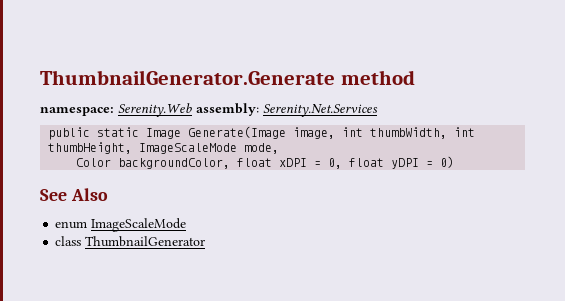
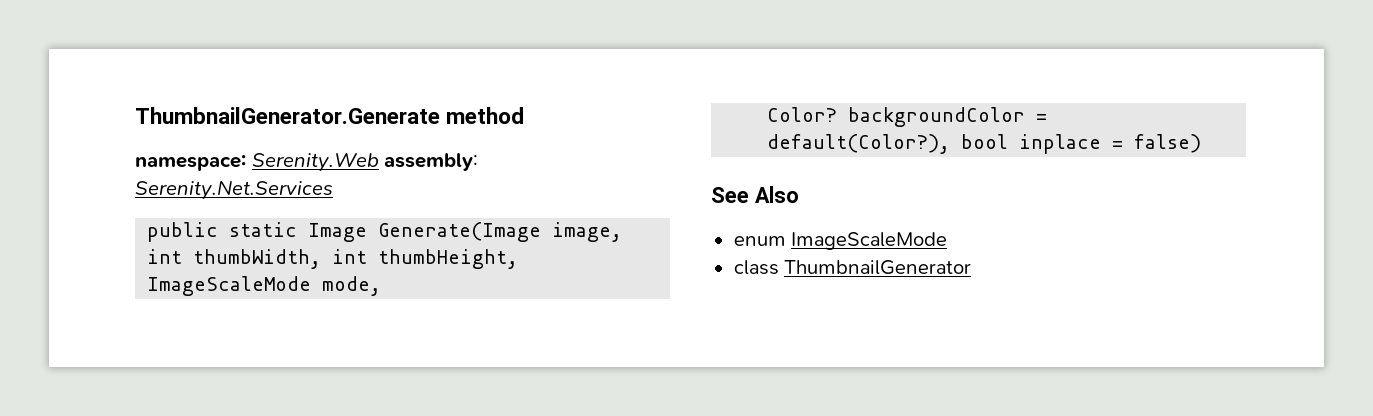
[76,156,455,169] Color backgroundColor, float xDPI = 0, float yDPI = 0) -> [767,107,1048,127] [767,134,1202,154] Color? backgroundColor = default(Color?), bool inplace = false)

